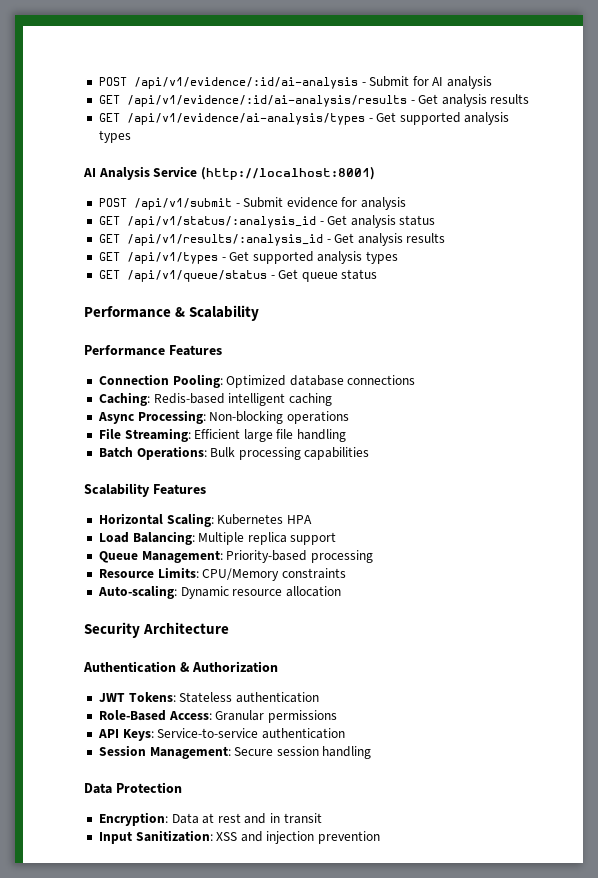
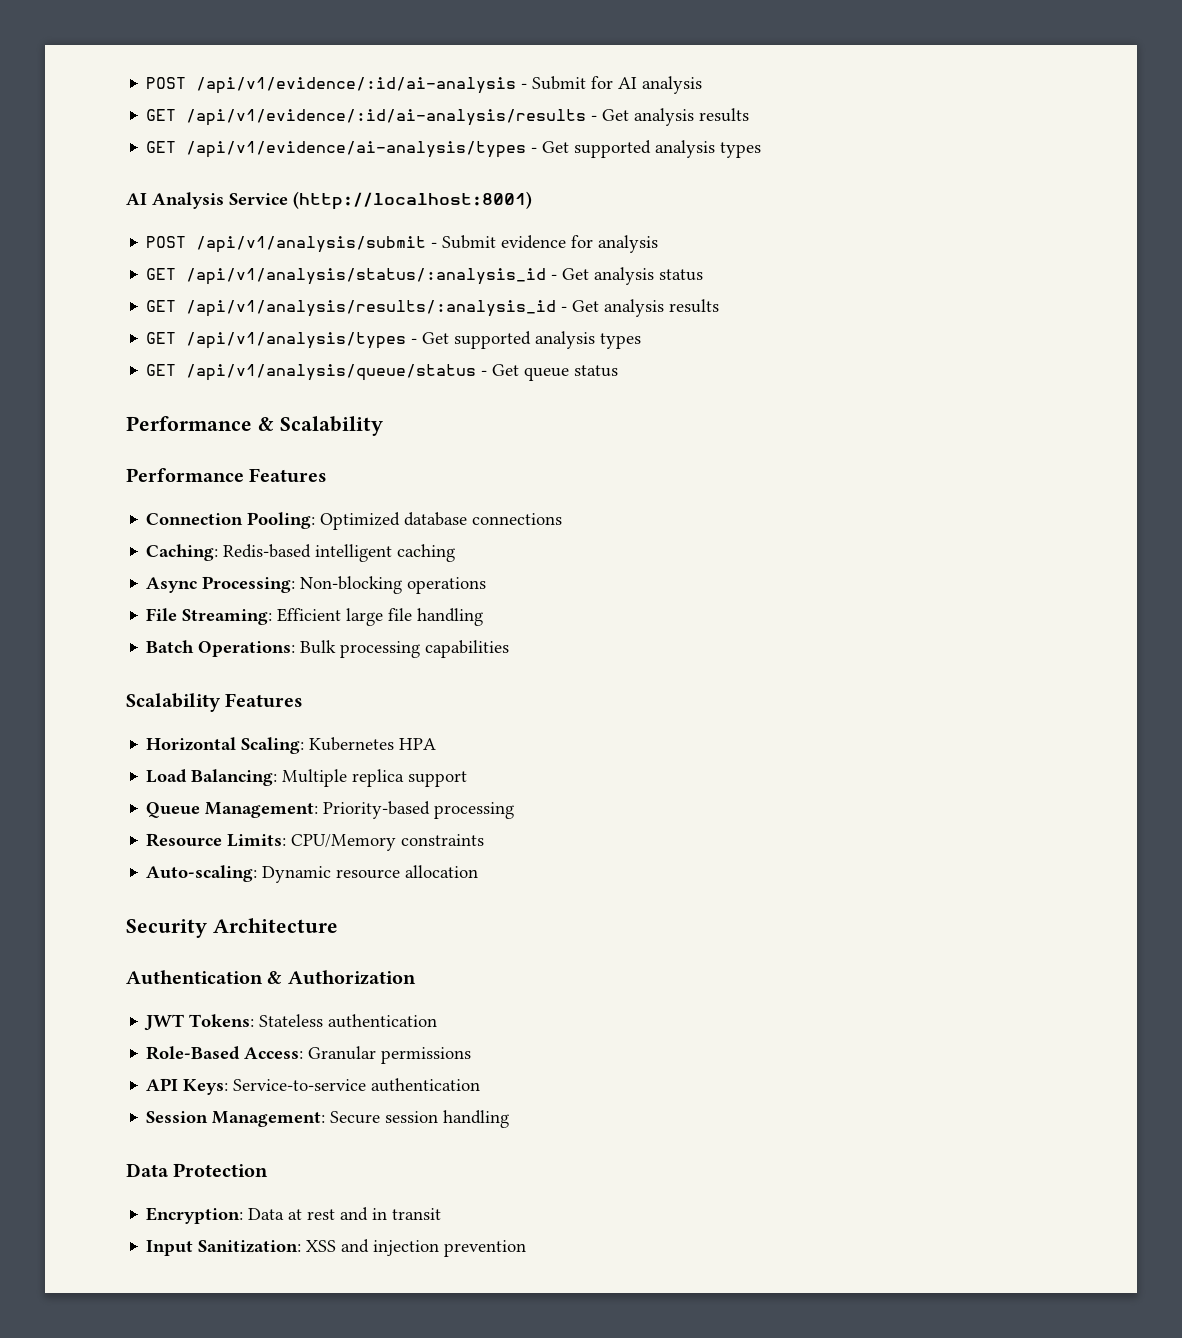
[133,198,232,210] /api/v1/submit -> [196,236,427,253] /api/v1/analysis/submit
[126,216,316,228] /api/v1/status/:analysis_id -> [186,268,547,285] /api/v1/analysis/status/:analysis_id
[126,233,446,246] [98,252,218,264] /api/v1/results/:analysis_id - Get analysis results // GET /api/v1/types -> [186,299,720,317] [146,332,407,349] /api/v1/analysis/results/:analysis_id - Get analysis results // GET /api/v1/analysis/types
[126,270,267,282] /api/v1/queue/status -> [186,364,477,381] /api/v1/analysis/queue/status

